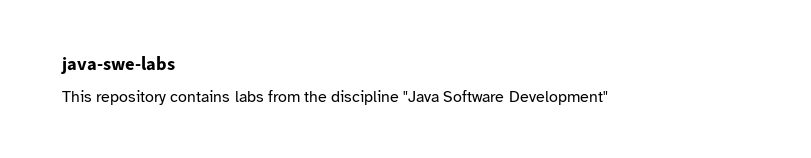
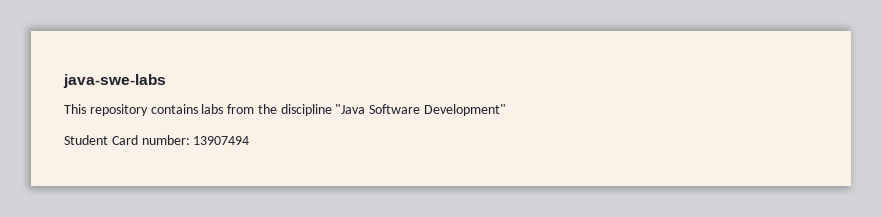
(608, 98) none -> [64,135,250,145] // Student Card number: 13907494

